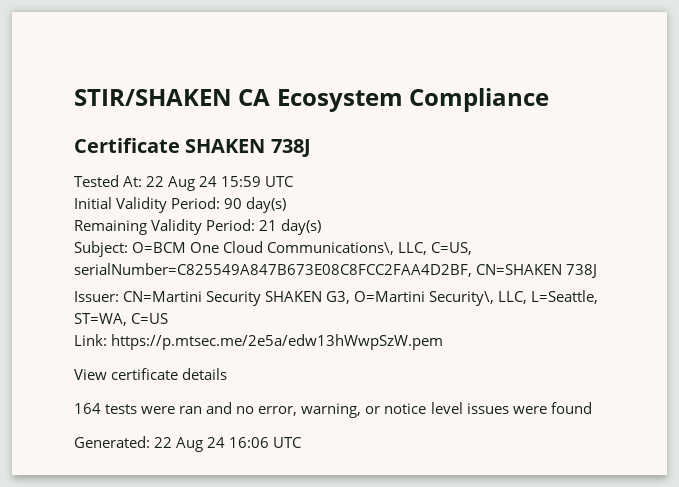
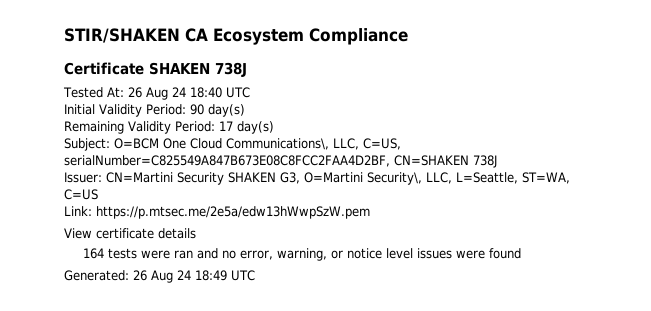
[146,176,262,191] 22 Aug 24 15:59 -> [127,87,222,100] 26 Aug 24 18:40
[259,220,278,231] 21 -> [218,121,233,131] 17
[154,437,270,452] 22 Aug 24 16:06 -> [133,270,227,283] 26 Aug 24 18:49

